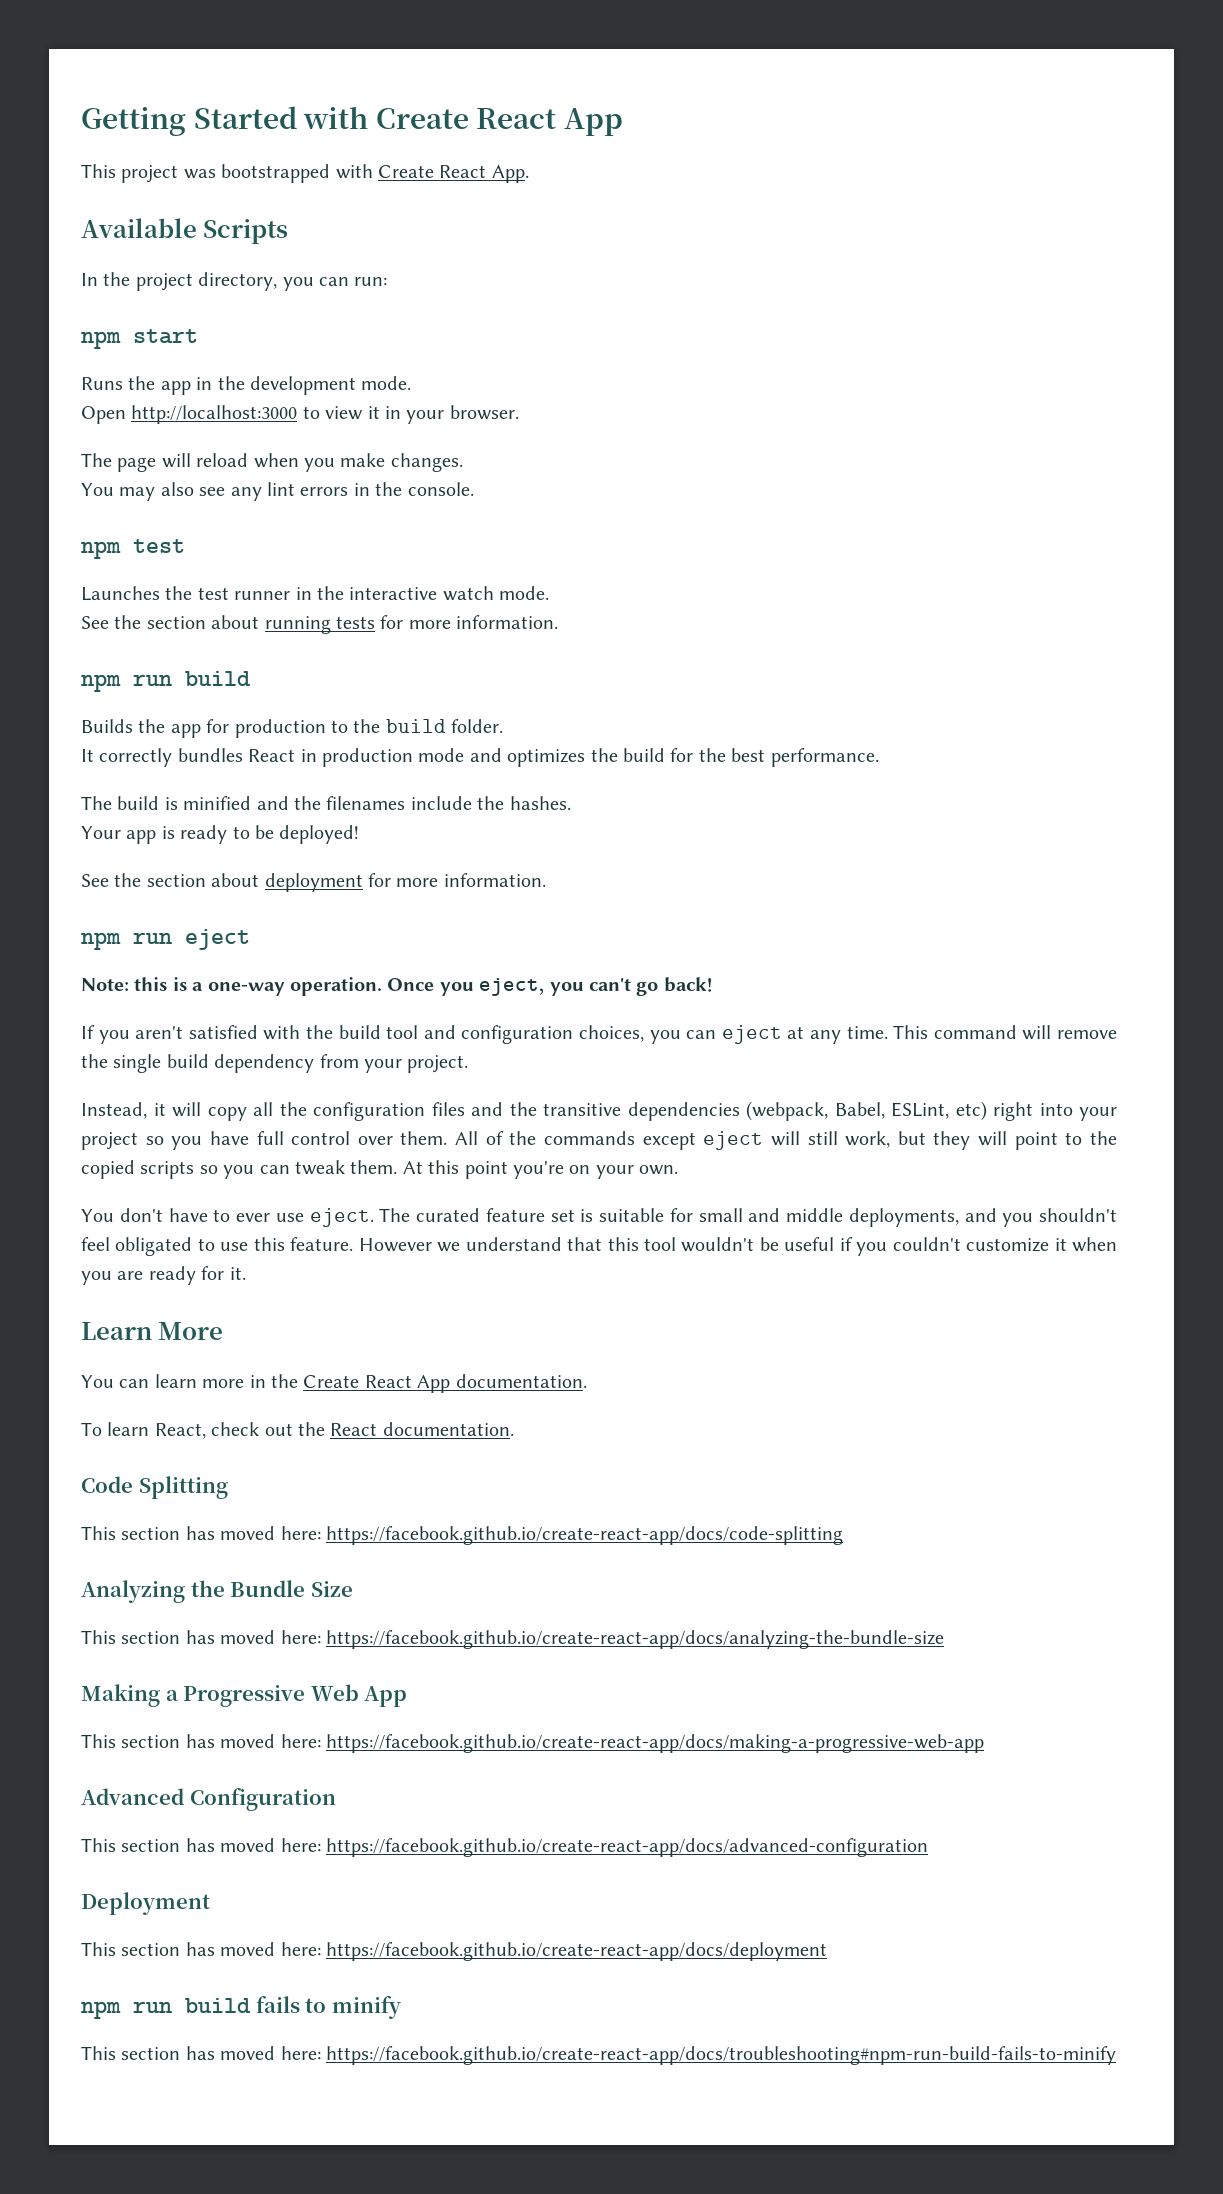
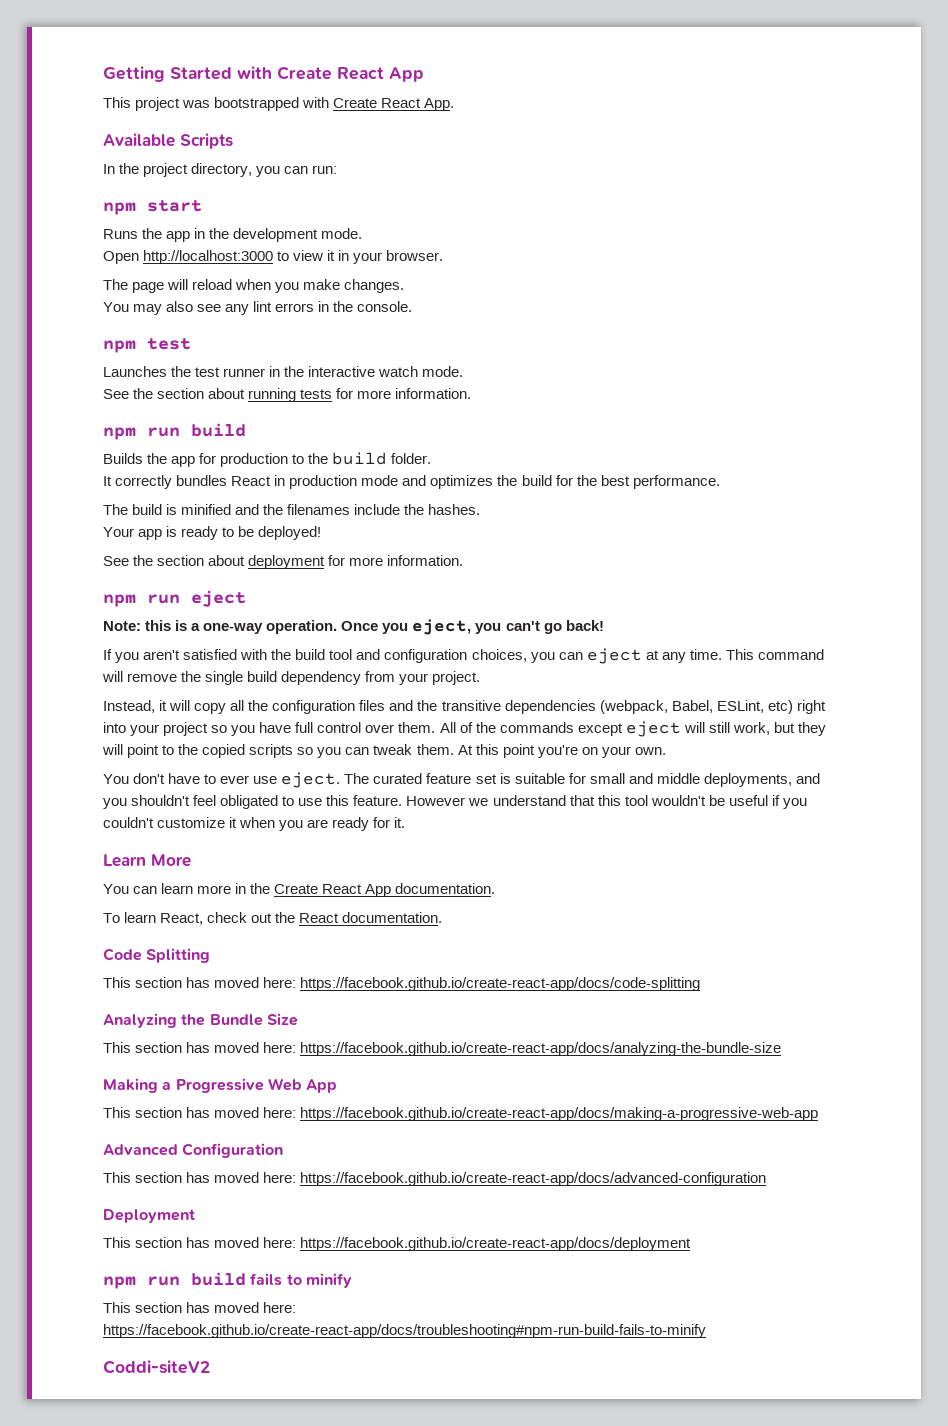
(1116, 2055) none -> [103,1360,210,1374] // Coddi-siteV2

